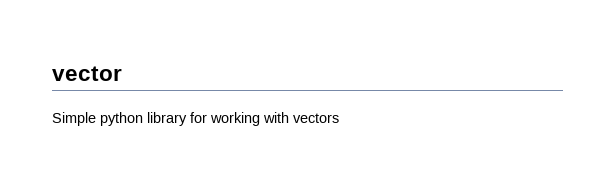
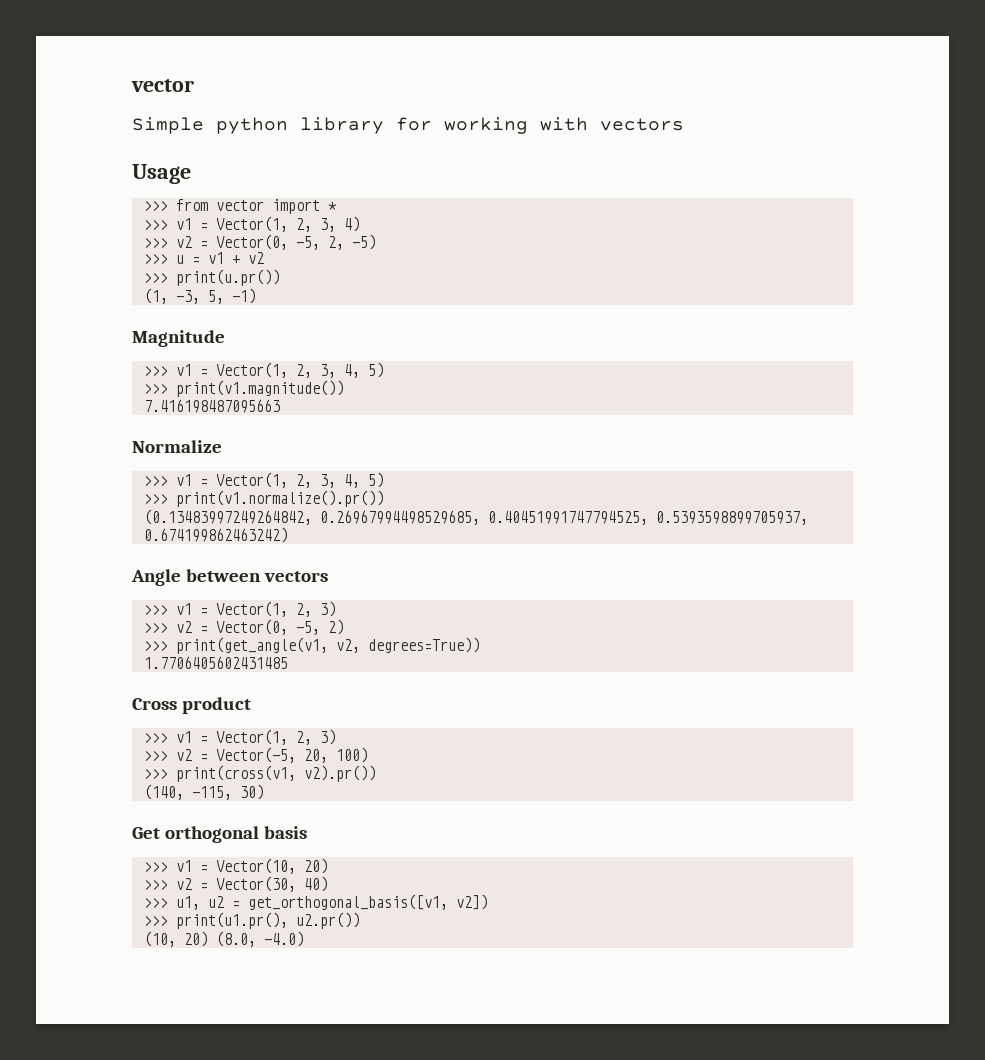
(339, 118) none -> [132,164,191,184] [143,199,337,214] [143,216,360,232] [143,234,376,250] [143,252,264,264] [143,269,280,286] [143,288,256,304] [132,330,225,347] [143,362,384,378] [143,380,344,397] [143,399,280,413] [132,440,222,453] [143,472,384,488] [143,490,384,507] [143,509,808,525] [143,527,288,543] [131,569,328,586] [143,601,336,617] [143,619,344,635] [143,637,480,654] [143,656,288,669] [132,697,251,714] [143,729,336,745] [143,747,368,763] [143,765,376,782] [143,784,264,800] [132,826,307,843] [143,858,328,874] [143,876,328,892] [143,894,488,910] [143,912,360,929] [143,931,304,947] // Usage // >>> from vector import * // >>> v1 = Vector(1, 2, 3, 4) // >>> v2 = Vector(0, -5, 2, -5) // >>> u = v1 + v2 // >>> print(u.pr()) // (1, -3, 5, -1) // Magnitude // >>> v1 = Vector(1, 2, 3, 4, 5) // >>> print(v1.magnitude()) // 7.416198487095663 // Normalize // >>> v1 = Vector(1, 2, 3, 4, 5) // >>> print(v1.normalize().pr()) // (0.13483997249264842, 0.26967994498529685, 0.40451991747794525, 0.5393598899705937, 0.674199862463242) // Angle between vectors // >>> v1 = Vector(1, 2, 3) // >>> v2 = Vector(0, -5, 2) // >>> print(get_angle(v1, v2, degrees=True)) // 1.7706405602431485 // Cross product // >>> v1 = Vector(1, 2, 3) // >>> v2 = Vector(-5, 20, 100) // >>> print(cross(v1, v2).pr()) // (140, -115, 30) // Get orthogonal basis // >>> v1 = Vector(10, 20) // >>> v2 = Vector(30, 40) // >>> u1, u2 = get_orthogonal_basis([v1, v2]) // >>> print(u1.pr(), u2.pr()) // (10, 20) (8.0, -4.0)

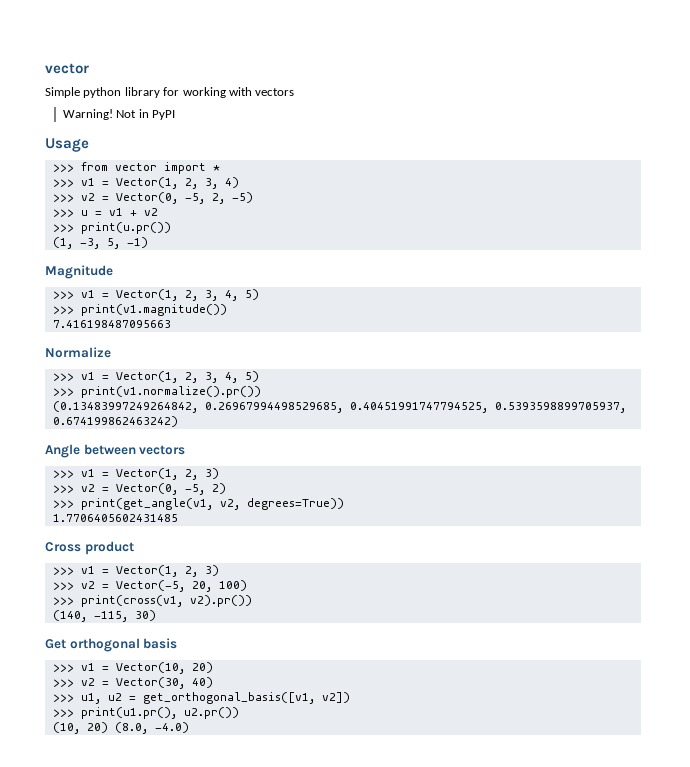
(684, 124) none -> [63,109,176,120] // Warning! Not in PyPI

